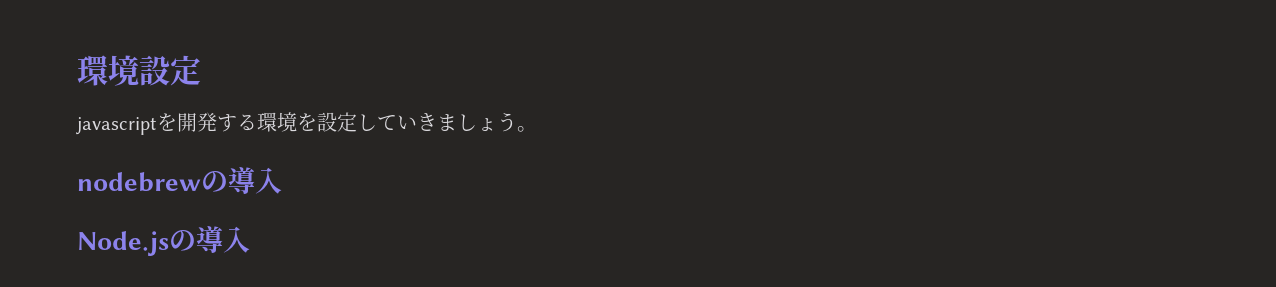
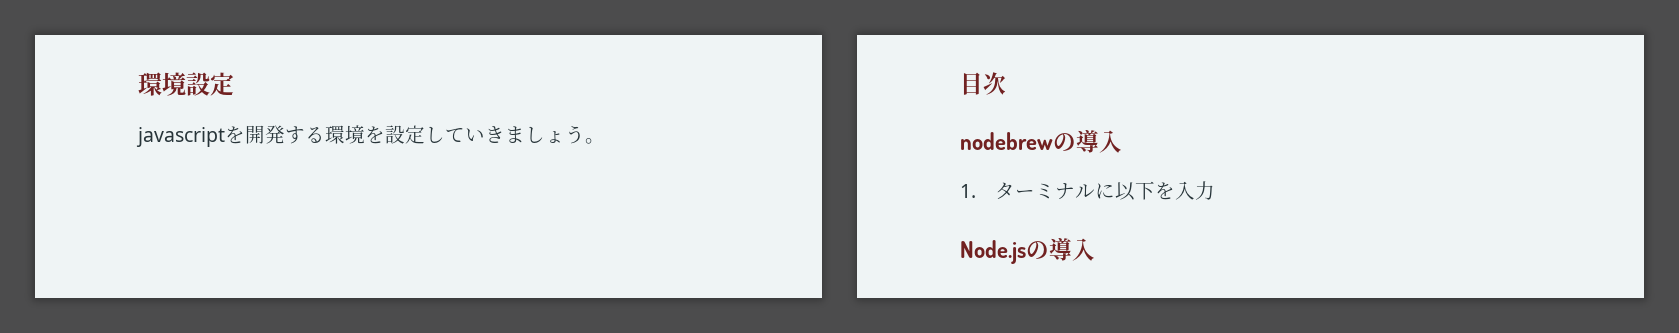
(537, 129) none -> [960,72,1006,95] // 目次
(282, 180) none -> [960,181,1216,201] // 1.ターミナルに以下を入力

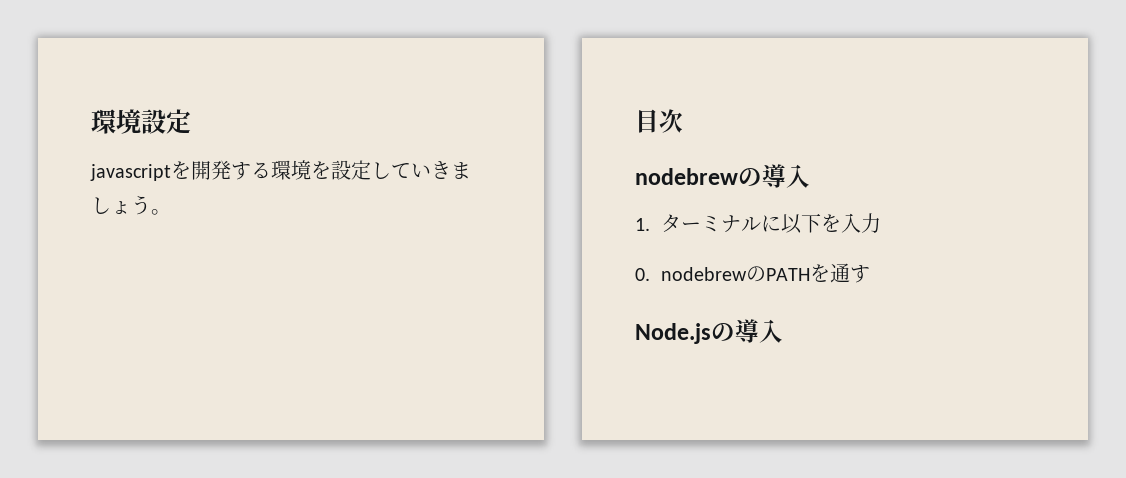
(1216, 190) none -> [635,263,871,283] // 0. nodebrewのPATHを通す

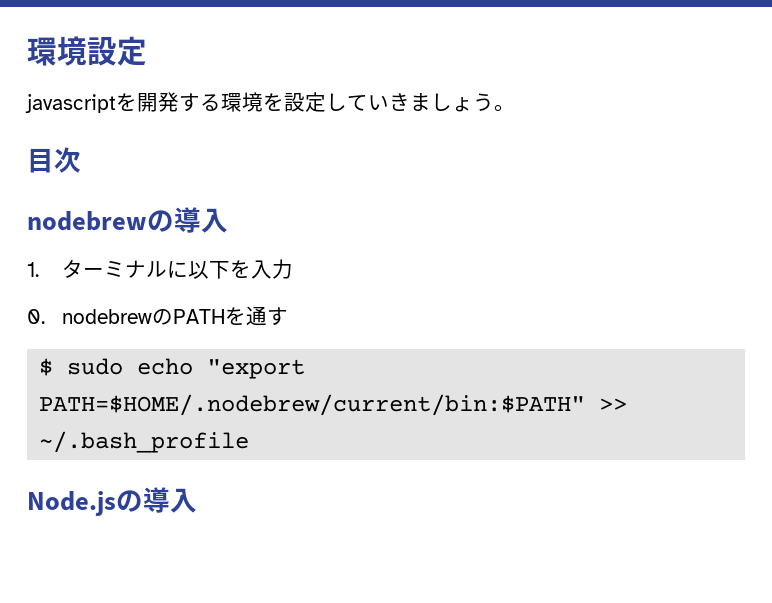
(871, 274) none -> [39,358,306,379] [39,394,628,416] [39,431,250,453] // $ sudo echo "export PATH=$HOME/.nodebrew/current/bin:$PATH" >> ~/.bash_profile

